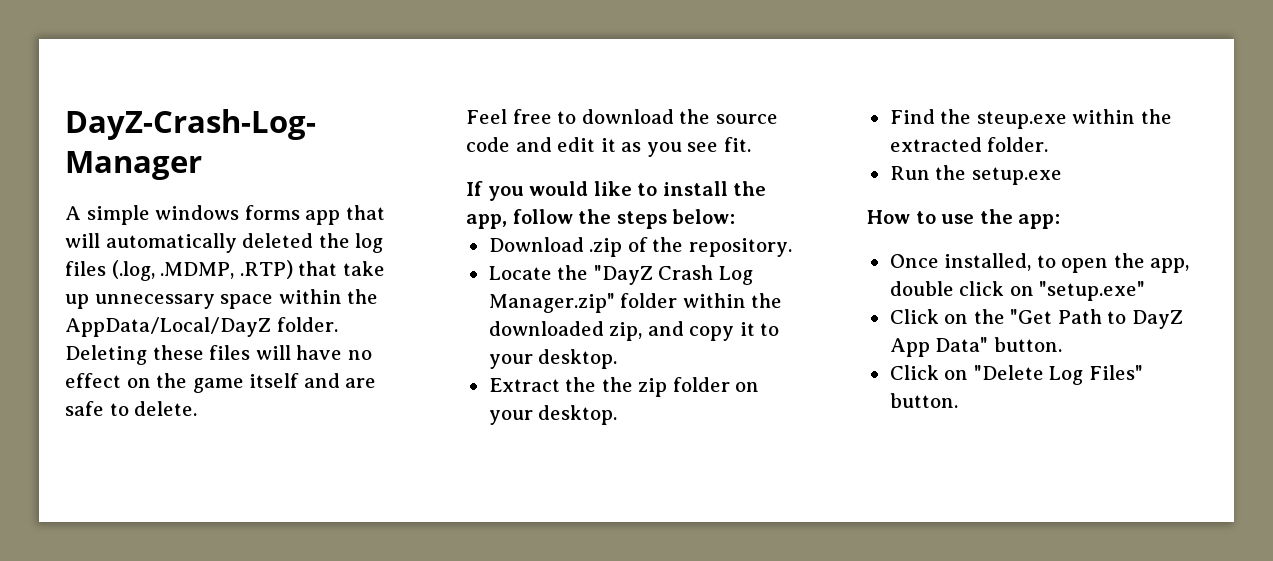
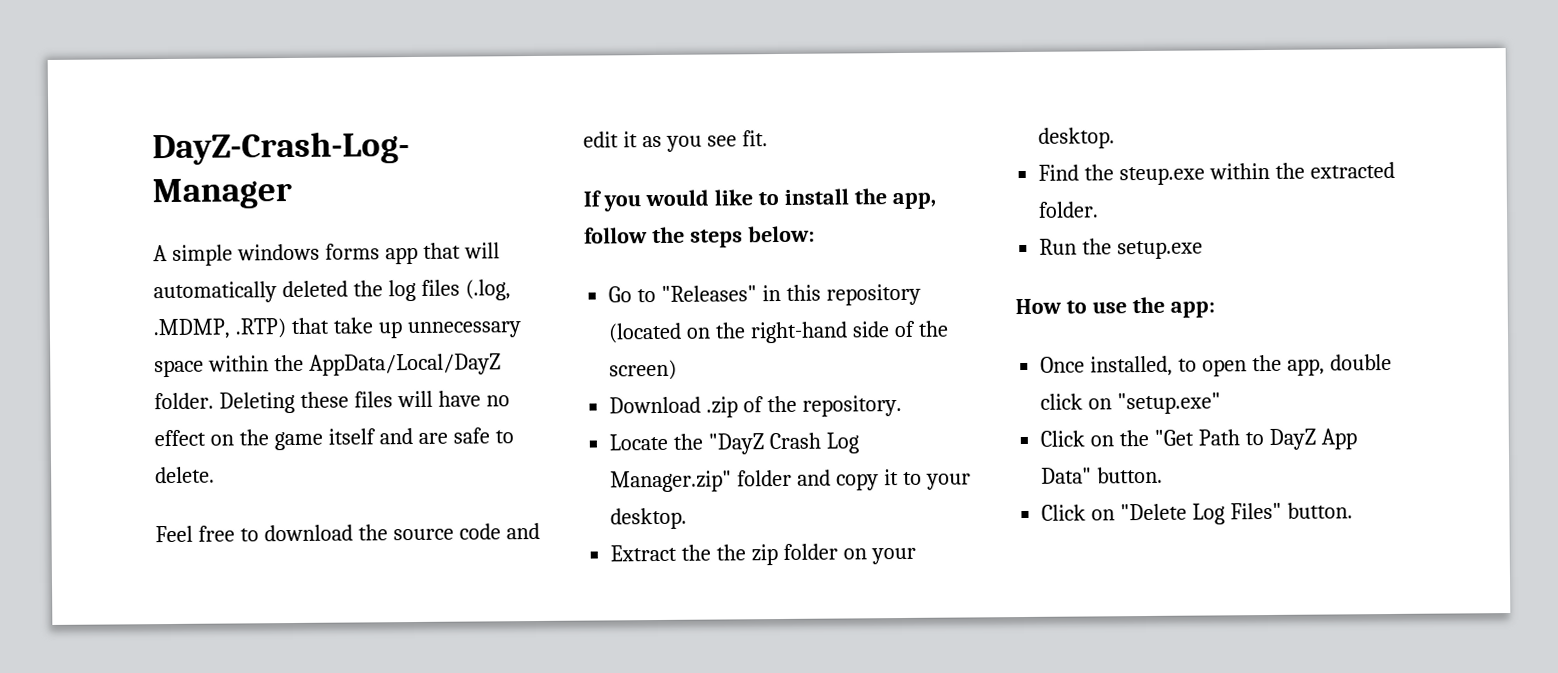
(736, 216) none -> [608,283,921,306] [608,320,949,344] [609,359,678,381] // Go to "Releases" in this repository (located on the right-hand side of the screen)
[682,293,783,308] [488,321,643,341] within the downloaded zip, -> (793, 478) none

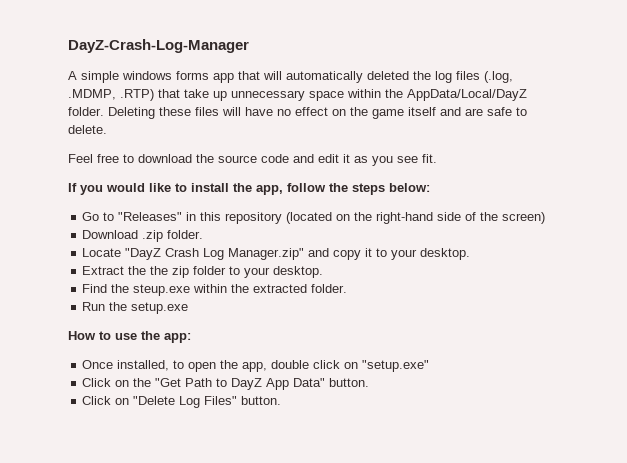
[743,394,902,417] of the repository. -> [167,230,204,239] folder.
[673,433,704,450] the -> (122, 252) none
[737,469,793,487] folder -> (305, 254) none
[842,548,867,560] on -> [229,266,241,275] to

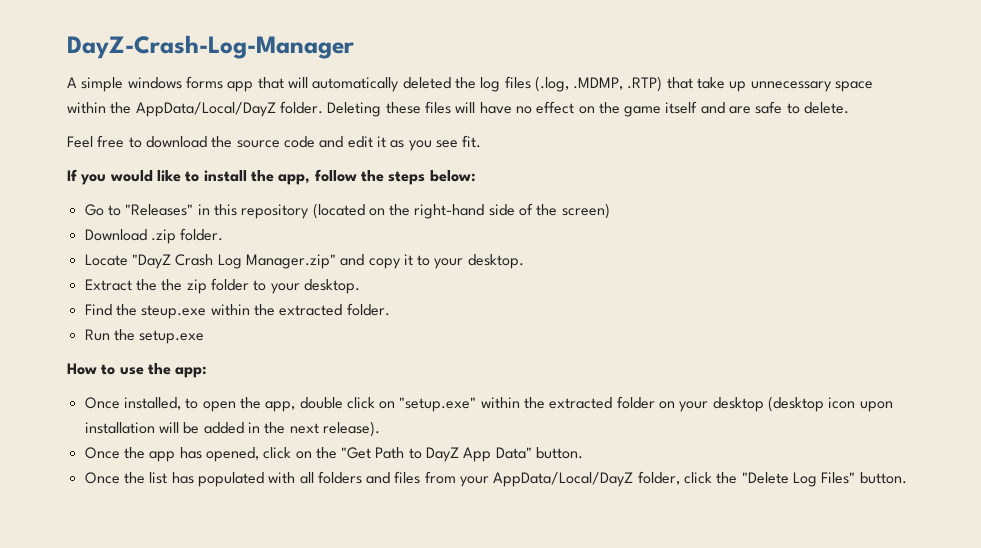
[82,378,112,387] // Click -> [480,396,893,412] [84,421,380,437] [84,447,292,462] within the extracted folder on your desktop (desktop icon upon installation will be added in the next release). // Once the app has opened, click
[82,396,130,405] Click on -> [84,471,738,487] Once the list has populated with all folders and files from your AppData/Local/DayZ folder, click the

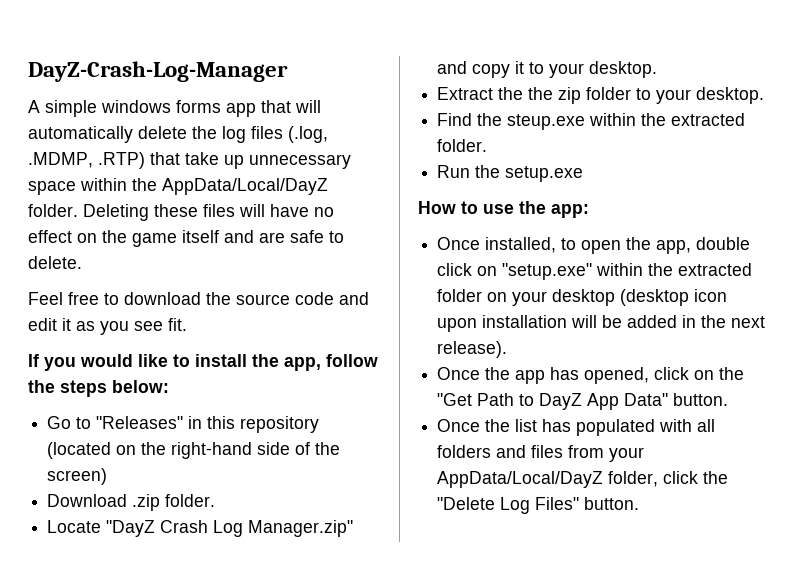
[402,77,451,89] deleted -> [138,126,187,139] delete

